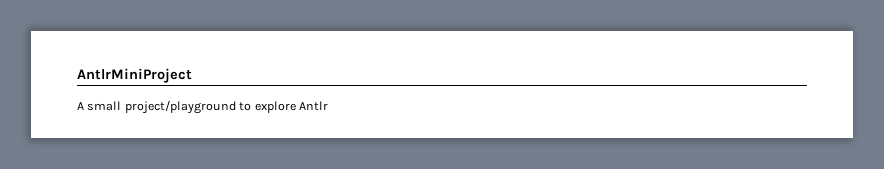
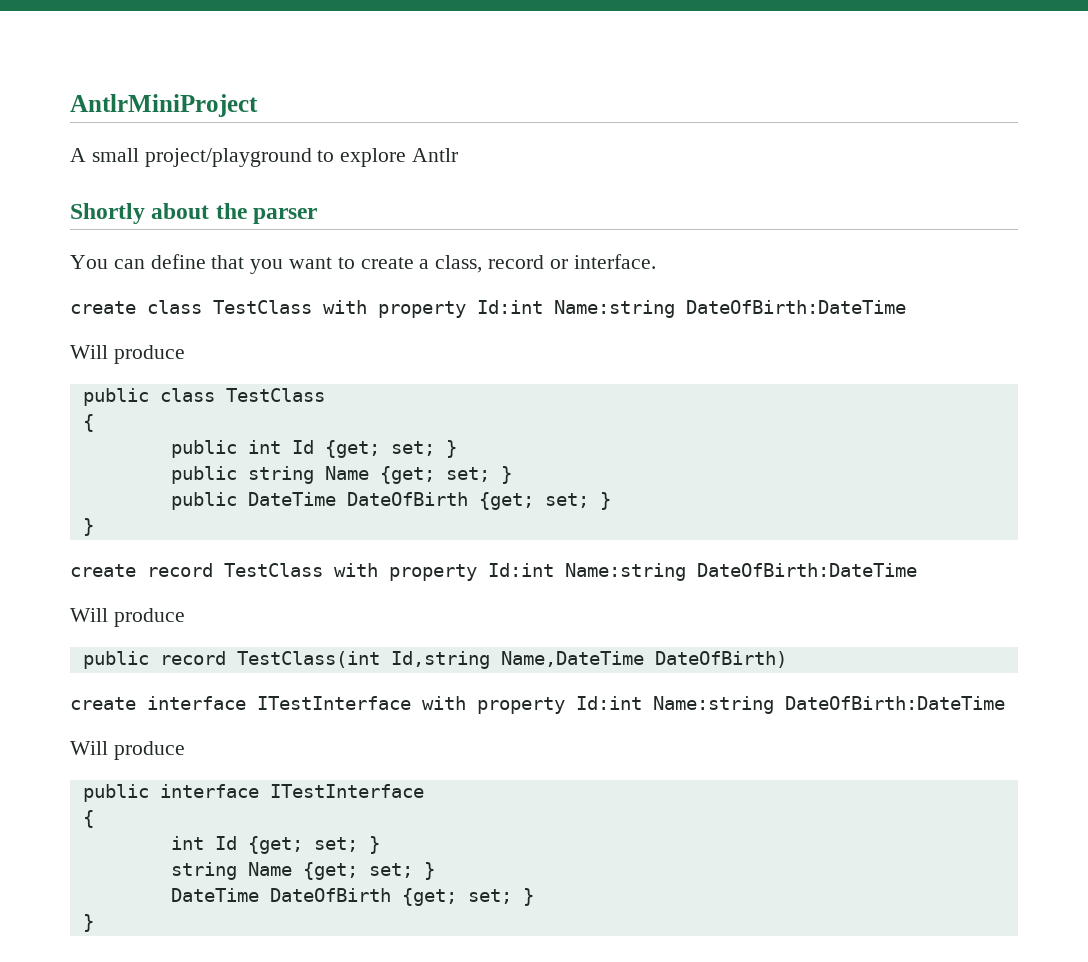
(328, 106) none -> [70,203,318,224] [70,254,656,274] [70,300,906,318] [70,345,185,364] [82,388,325,406] [82,414,94,432] [170,440,457,458] [170,466,512,484] [170,492,611,510] [82,518,94,536] [70,563,917,581] [70,608,185,627] [82,651,787,669] [70,696,1005,714] [70,741,185,760] [82,784,424,802] [82,810,94,828] [170,836,380,854] [170,862,435,880] [170,888,534,906] [82,914,94,932] // Shortly about the parser // You can define that you want to create a class, record or interface. // create class TestClass with property Id:int Name:string DateOfBirth:DateTime // Will produce // public class TestClass // { // public int Id {get; set; } // public string Name {get; set; } // public DateTime DateOfBirth {get; set; } // } // create record TestClass with property Id:int Name:string DateOfBirth:DateTime // Will produce // public record TestClass(int Id,string Name,DateTime DateOfBirth) // create interface ITestInterface with property Id:int Name:string DateOfBirth:DateTime // Will produce // public interface ITestInterface // { // int Id {get; set; } // string Name {get; set; } // DateTime DateOfBirth {get; set; } // }

